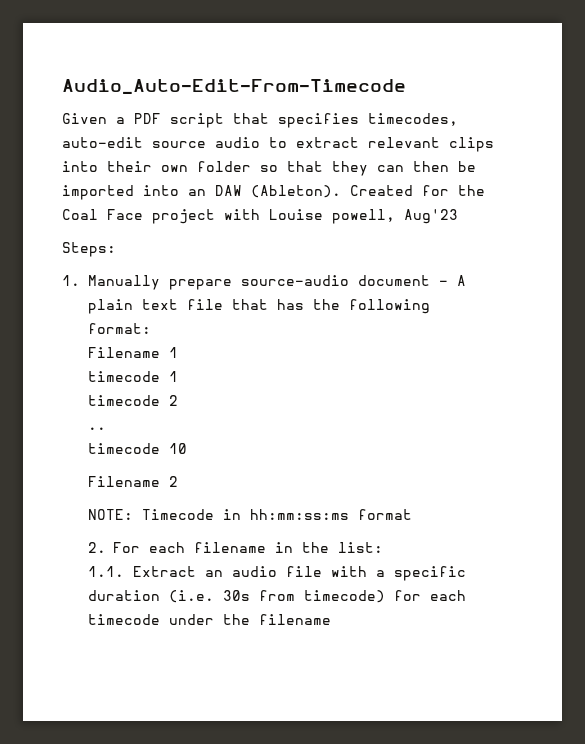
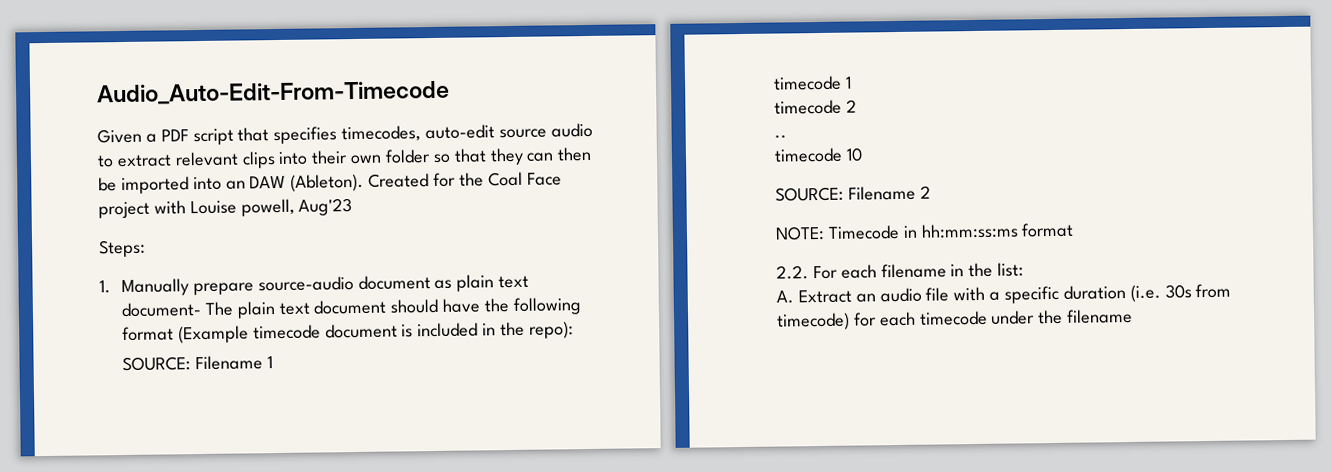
[438,275,466,286] [87,299,430,314] [87,323,151,334] - A plain text file that has the following format: // -> [434,274,530,292] [120,297,582,319] [121,321,574,344] [121,356,191,372] as plain text document- The plain text document should have the following format (Example timecode document is included in the repo): // SOURCE:
(187, 448) none -> [774,186,844,202] SOURCE:
[87,542,106,553] 2. -> [775,265,809,280] 2.2.
[87,566,124,577] 1.1. -> [775,290,794,304] A.

